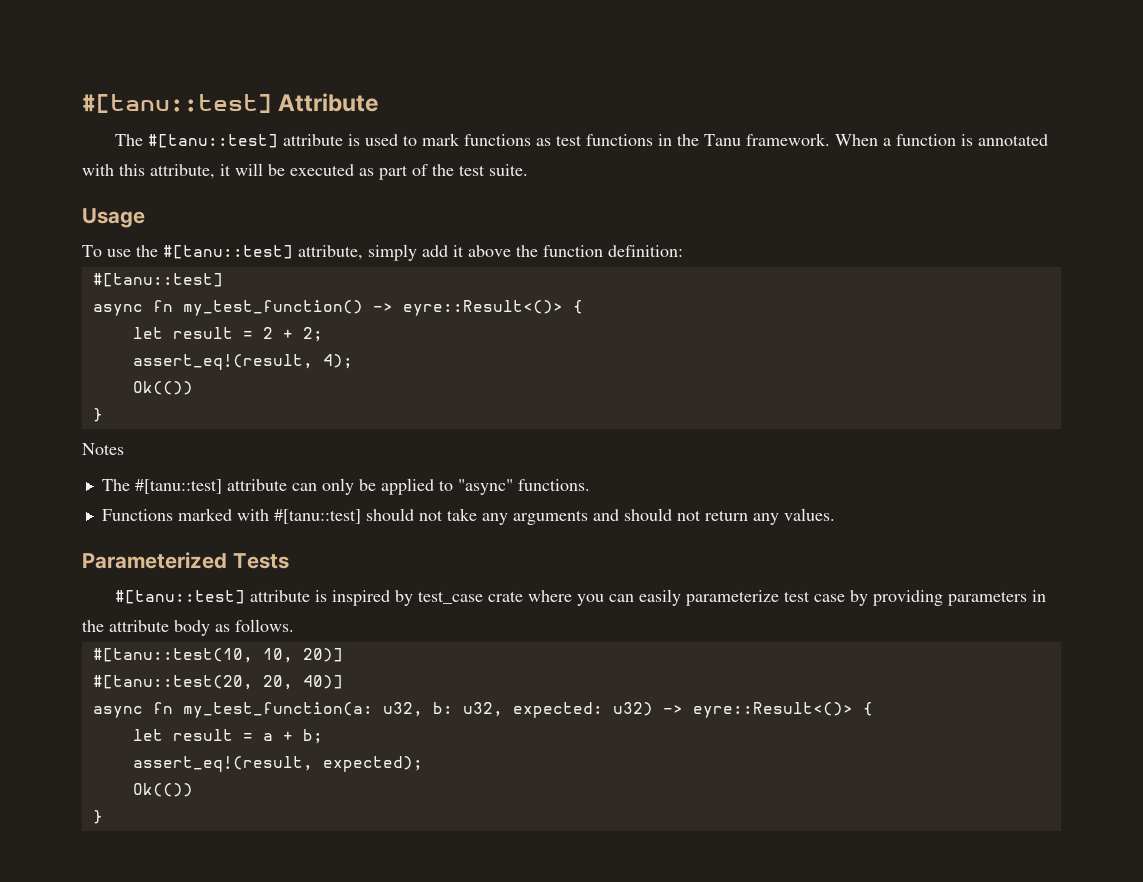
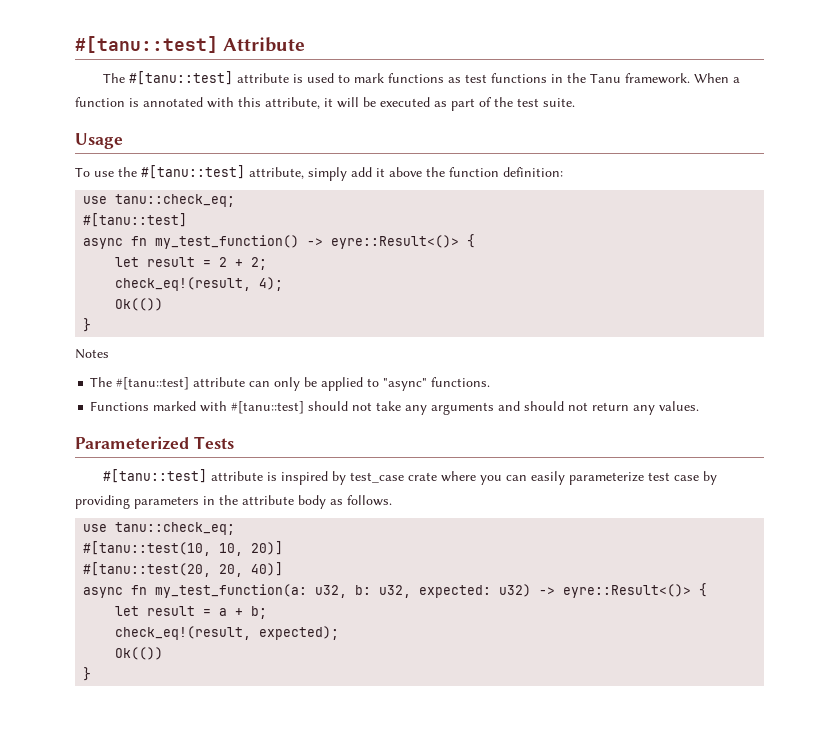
(683, 251) none -> [83,194,236,207] // use tanu::check_eq;
[132,354,313,370] assert_eq!(result, -> [115,277,252,291] check_eq!(result,
(294, 625) none -> [83,522,236,535] // use tanu::check_eq;
[132,756,313,772] assert_eq!(result, -> [115,626,252,640] check_eq!(result,

